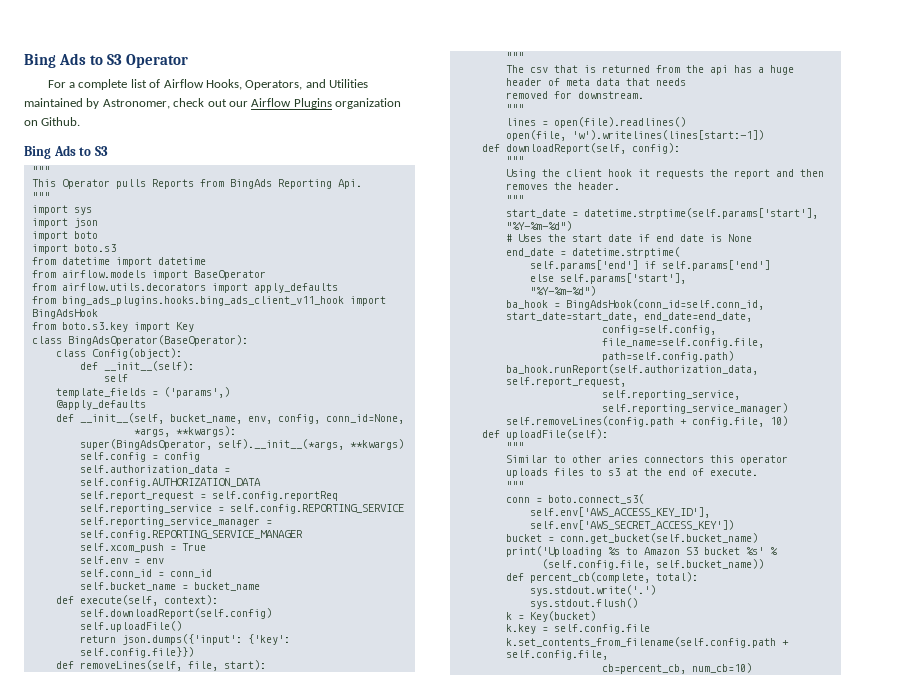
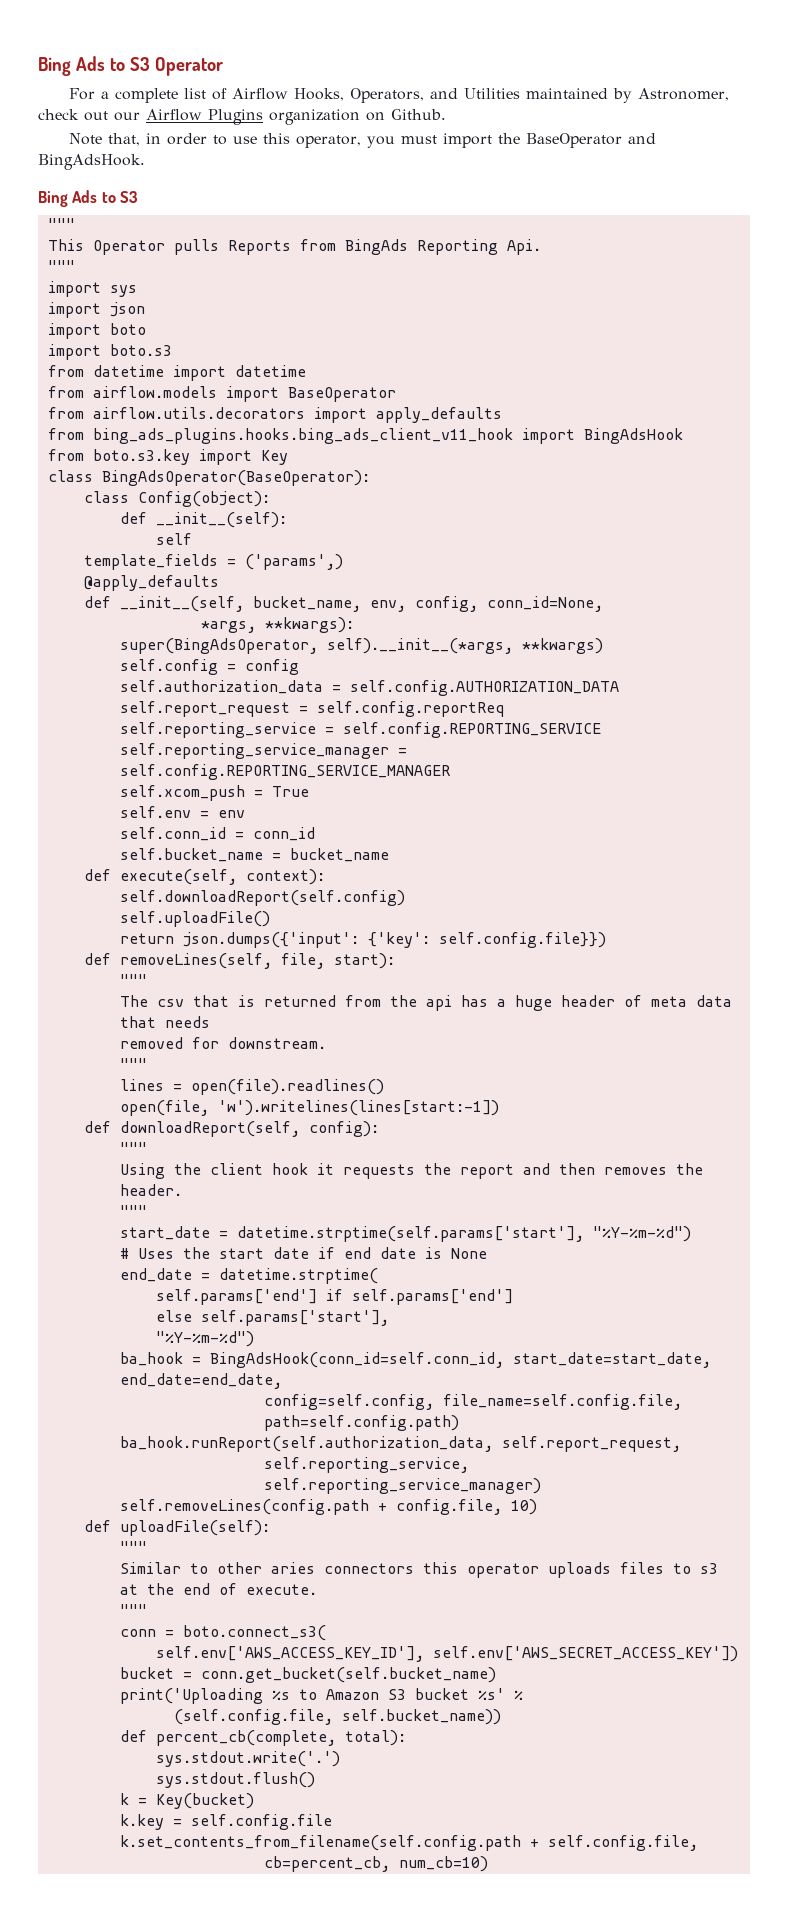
(81, 121) none -> [68,133,656,148] [38,154,145,170] // Note that, in order to use this operator, you must import the BaseOperator and BingAdsHook.

